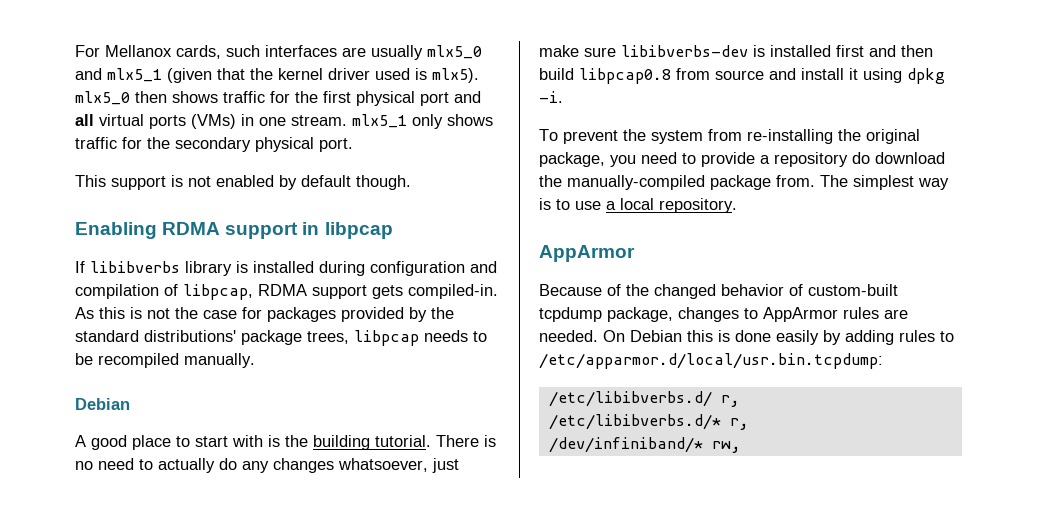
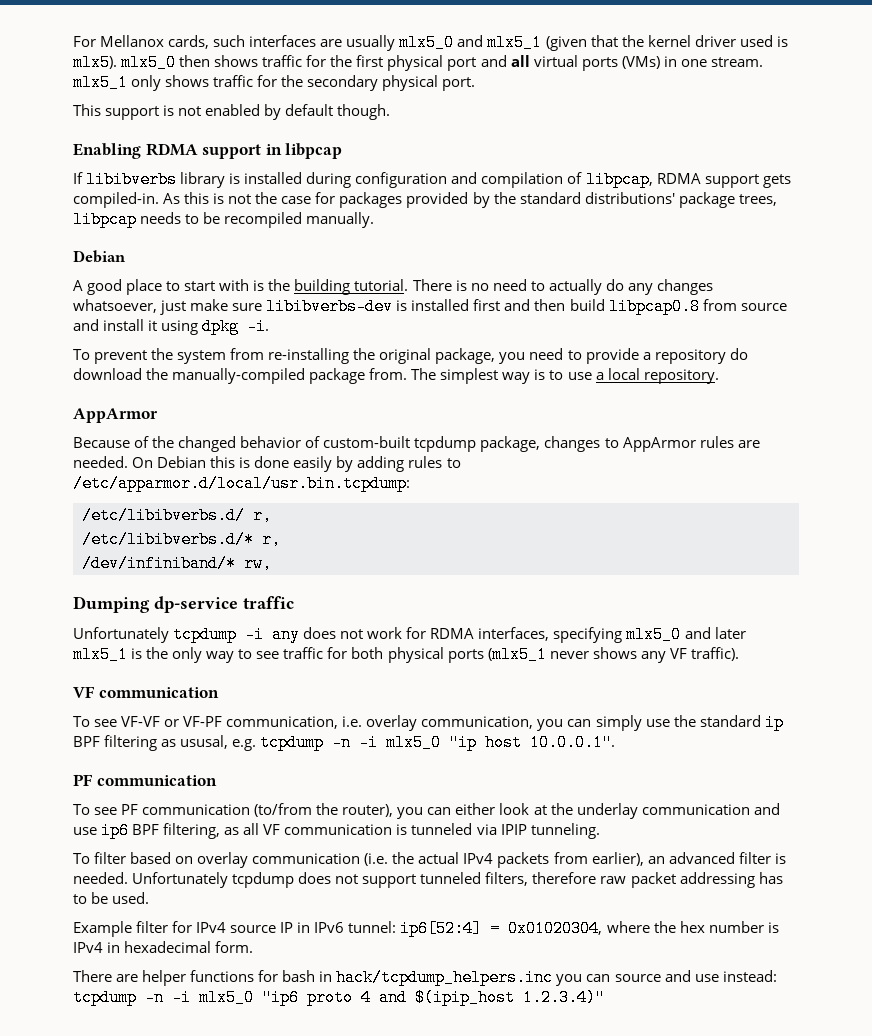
(741, 447) none -> [73,596,294,613] [73,626,746,643] [73,646,739,663] [73,686,219,698] [73,714,784,731] [73,734,616,751] [73,774,217,786] [73,803,780,819] [73,822,600,839] [73,852,786,868] [73,872,783,888] [73,892,150,904] [73,920,779,937] [73,941,254,953] [73,969,777,986] [73,989,605,1006] // Dumping dp-service traffic // Unfortunately tcpdump -i any does not work for RDMA interfaces, specifying mlx5_0 and later mlx5_1 is the only way to see traffic for both physical ports (mlx5_1 never shows any VF traffic). // VF communication // To see VF-VF or VF-PF communication, i.e. overlay communication, you can simply use the standard ip BPF filtering as ususal, e.g. tcpdump -n -i mlx5_0 "ip host 10.0.0.1". // PF communication // To see PF communication (to/from the router), you can either look at the underlay communication and use ip6 BPF filtering, as all VF communication is tunneled via IPIP tunneling. // To filter based on overlay communication (i.e. the actual IPv4 packets from earlier), an advanced filter is needed. Unfortunately tcpdump does not support tunneled filters, therefore raw packet addressing has to be used. // Example filter for IPv4 source IP in IPv6 tunnel: ip6[52:4] = 0x01020304, where the hex number is IPv4 in hexadecimal form. // There are helper functions for bash in hack/tcpdump_helpers.inc you can source and use instead: tcpdump -n -i mlx5_0 "ip6 proto 4 and $(ipip_host 1.2.3.4)"

